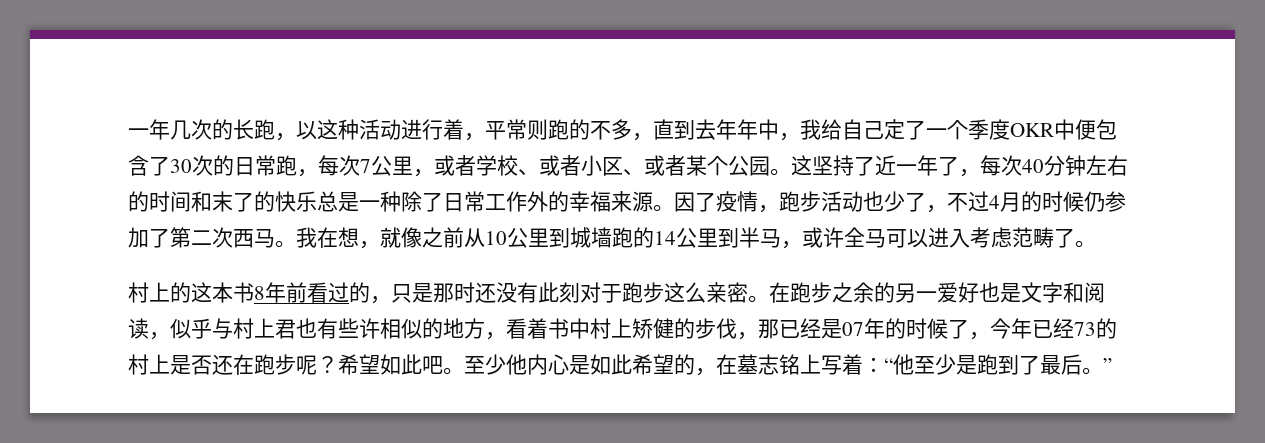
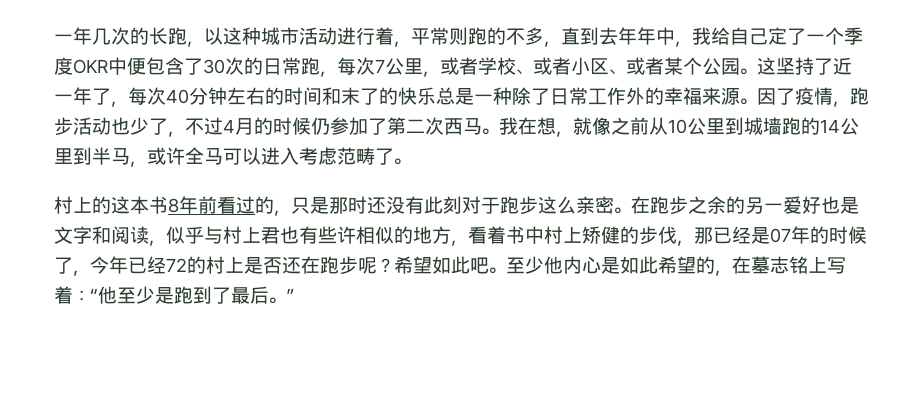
(359, 129) none -> [261,27,299,45] 城市
[1074,322,1096,336] 73 -> [166,258,187,272] 72

